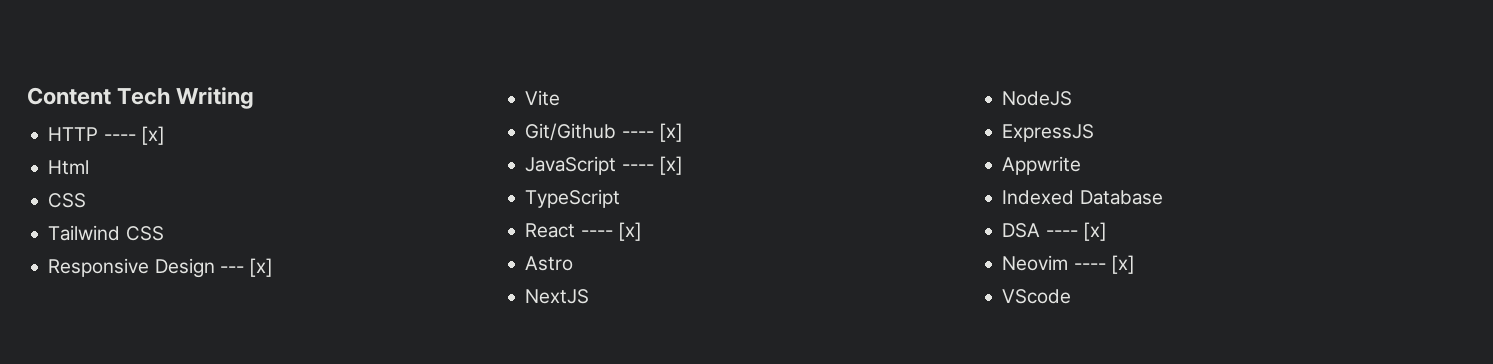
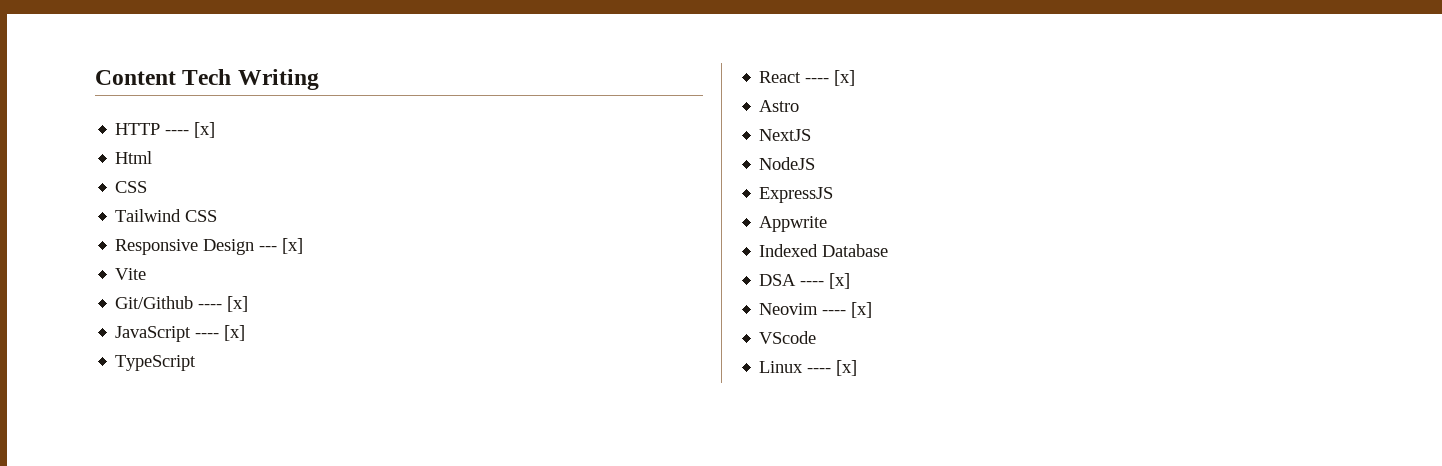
(1072, 296) none -> [759,360,858,376] // Linux ---- [x]

